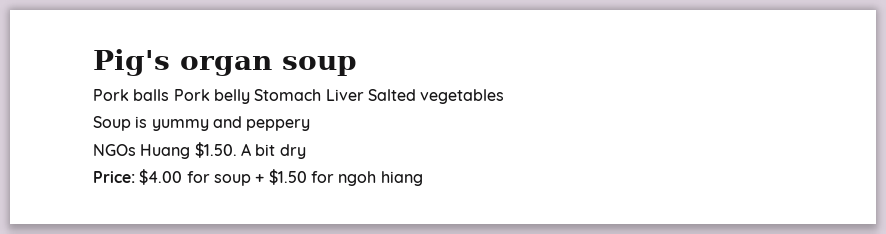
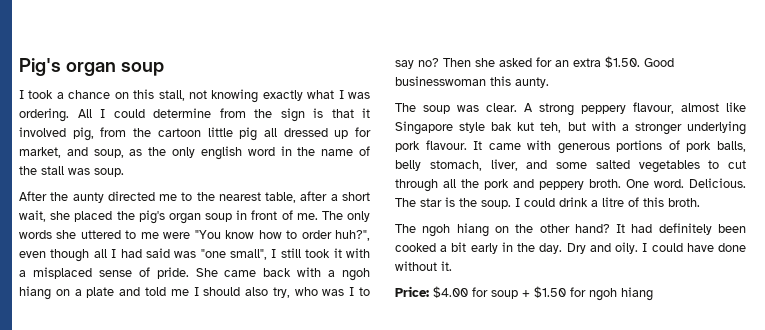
[93,89,505,104] [93,116,311,131] [93,142,306,159] Pork balls Pork belly Stomach Liver Salted vegetables // Soup is yummy and peppery // NGOs Huang $1.50. A bit dry -> [19,89,371,103] [19,108,370,122] [19,127,371,141] [19,146,370,160] [19,166,124,177] [19,191,370,203] [19,210,371,224] [19,230,370,241] [19,248,370,262] [19,267,370,281] [19,286,370,300] [395,56,674,69] [395,76,549,88] [395,102,746,116] [395,121,746,135] [395,140,746,154] [395,159,746,173] [395,178,746,192] [395,197,700,209] [395,223,746,237] [395,242,746,254] [395,261,452,271] I took a chance on this stall, not knowing exactly what I was ordering. All I could determine from the sign is that it involved pig, from the cartoon little pig all dressed up for market, and soup, as the only english word in the name of the stall was soup. // After the aunty directed me to the nearest table, after a short wait, she placed the pig's organ soup in front of me. The only words she uttered to me were "You know how to order huh?", even though all I had said was "one small", I still took it with a misplaced sense of pride. She came back with a ngoh hiang on a plate and told me I should also try, who was I to say no? Then she asked for an extra $1.50. Good businesswoman this aunty. // The soup was clear. A strong peppery flavour, almost like Singapore style bak kut teh, but with a stronger underlying pork flavour. It came with generous portions of pork balls, belly stomach, liver, and some salted vegetables to cut through all the pork and peppery broth. One word. Delicious. The star is the soup. I could drink a litre of this broth. // The ngoh hiang on the other hand? It had definitely been cooked a bit early in the day. Dry and oily. I could have done without it.

